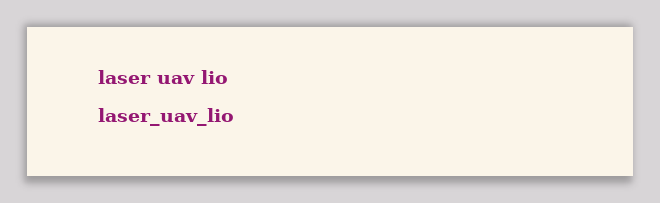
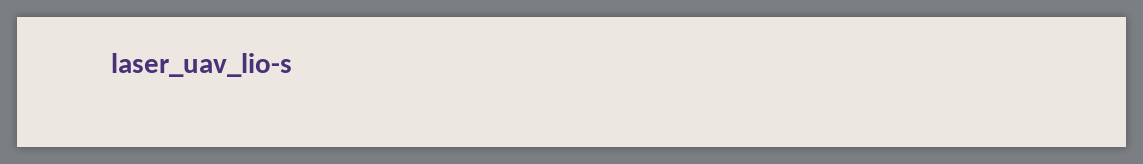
[98,70,228,84] [98,108,234,126] laser uav lio // laser_uav_lio -> [111,53,292,77] laser_uav_lio-s

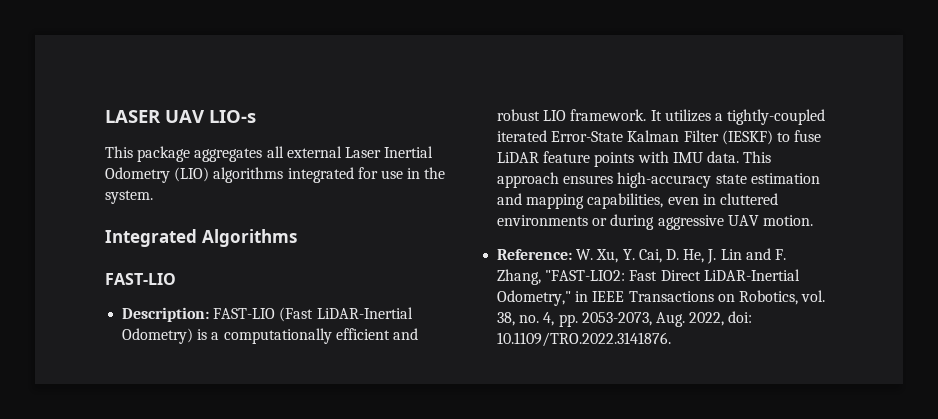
[111,53,292,77] laser_uav_lio-s -> [105,110,256,123] [105,146,434,162] [105,167,446,183] [105,190,153,204] [105,229,297,247] [105,273,176,285] [122,307,413,322] [122,328,418,344] [497,109,826,125] [497,130,822,145] [497,151,772,167] [497,172,820,188] [497,193,778,209] [497,214,813,230] [497,248,786,264] [497,269,800,285] [497,290,826,306] [497,311,753,327] [497,332,672,347] LASER UAV LIO-s // This package aggregates all external Laser Inertial Odometry (LIO) algorithms integrated for use in the system. // Integrated Algorithms // FAST-LIO // Description: FAST-LIO (Fast LiDAR-Inertial Odometry) is a computationally efficient and robust LIO framework. It utilizes a tightly-coupled iterated Error-State Kalman Filter (IESKF) to fuse LiDAR feature points with IMU data. This approach ensures high-accuracy state estimation and mapping capabilities, even in cluttered environments or during aggressive UAV motion. // Reference: W. Xu, Y. Cai, D. He, J. Lin and F. Zhang, "FAST-LIO2: Fast Direct LiDAR-Inertial Odometry," in IEEE Transactions on Robotics, vol. 38, no. 4, pp. 2053-2073, Aug. 2022, doi: 10.1109/TRO.2022.3141876.

